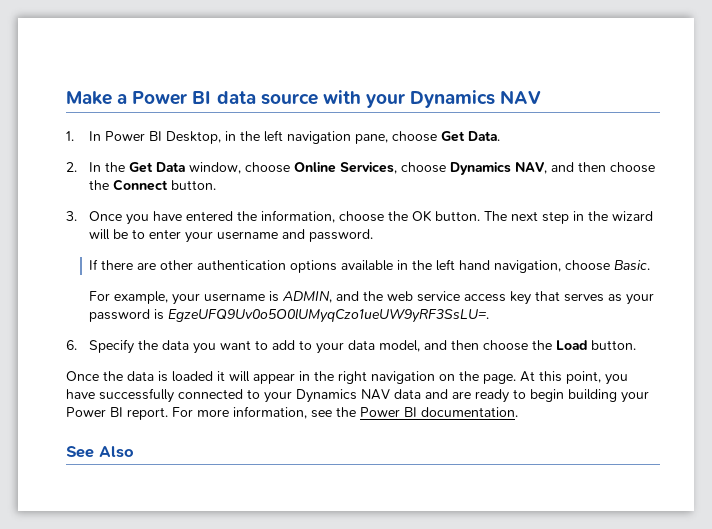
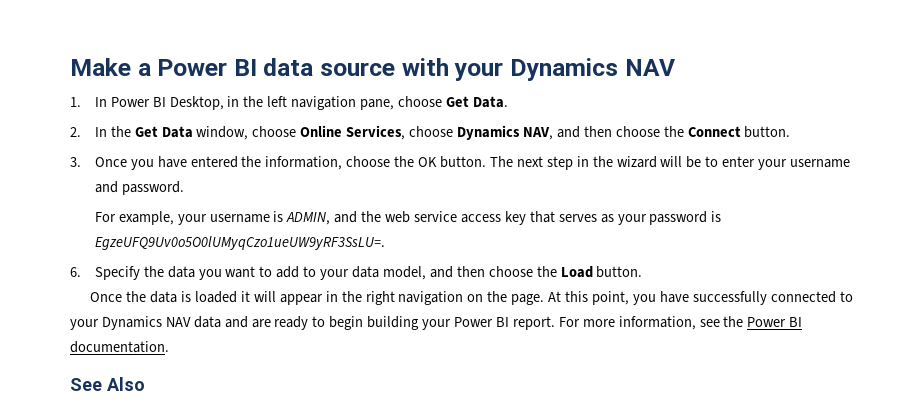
[89,259,651,273] // If there are other authentication options available in the left hand navigation, choose Basic. -> (184, 188) none

